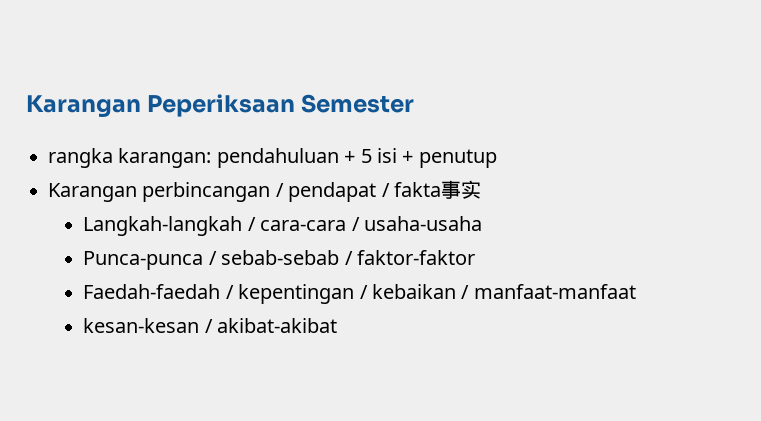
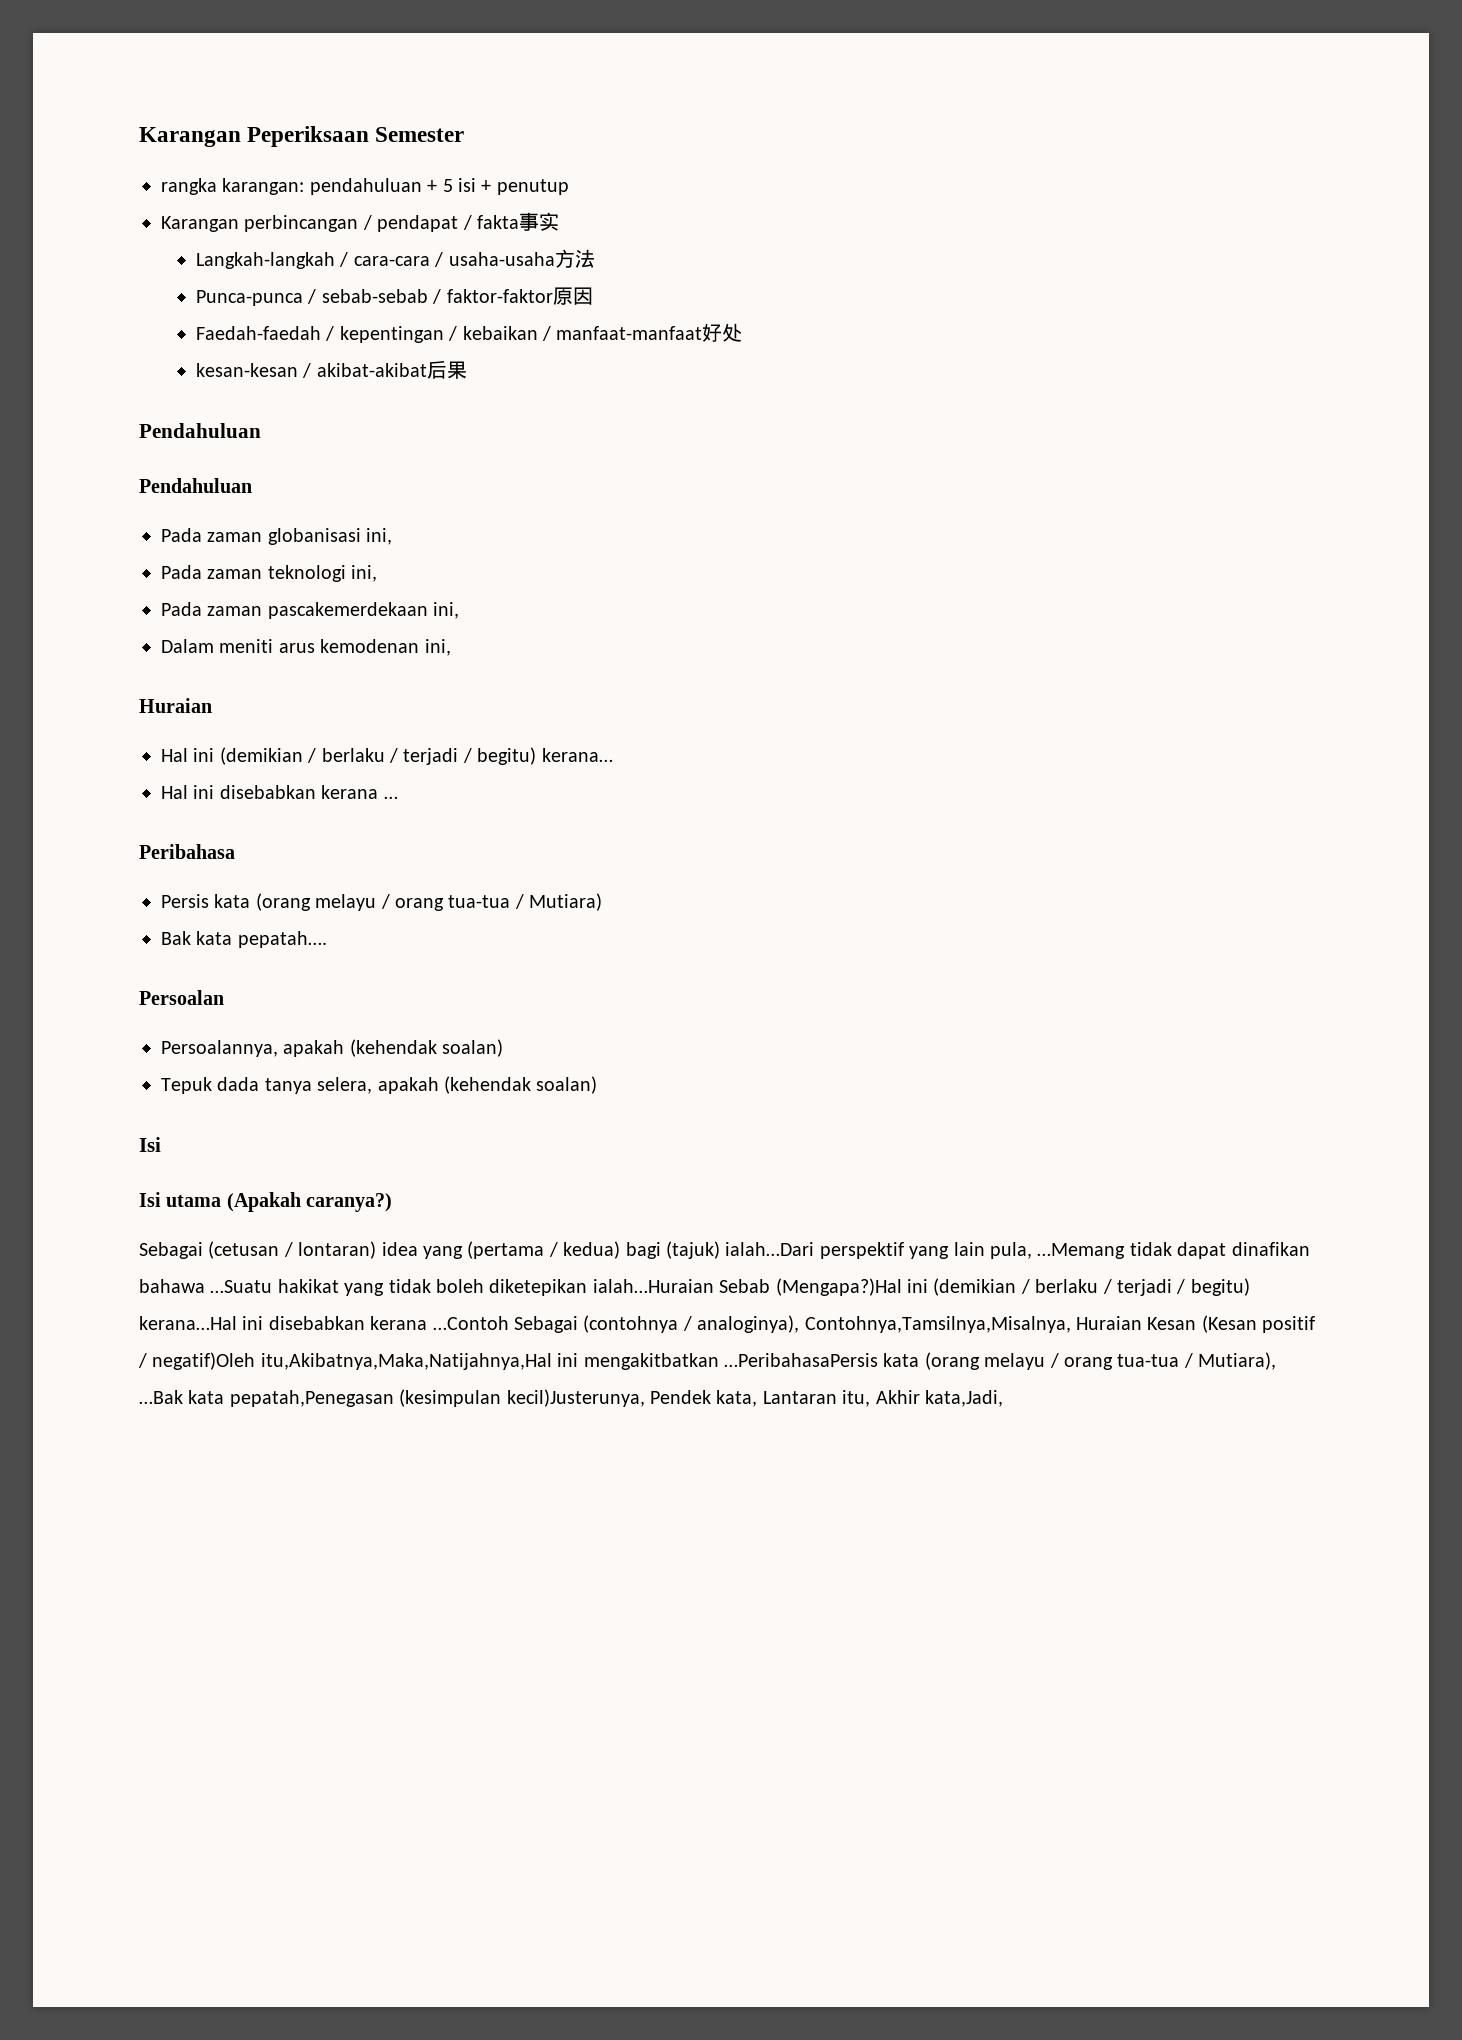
(482, 223) none -> [554,249,595,268] 方法
(475, 257) none -> [552,287,593,305] 原因
(636, 291) none -> [702,323,743,342] 好处
(338, 325) none -> [426,360,467,379] [139,423,261,438] [139,478,252,493] [161,528,393,545] [161,565,378,582] [161,602,460,619] [161,639,451,656] [139,698,212,713] [161,747,613,765] [161,785,398,799] [139,844,235,859] [161,893,603,911] [161,931,327,948] [139,990,224,1005] [161,1039,504,1057] [161,1076,598,1094] [139,1137,161,1152] [139,1192,393,1212] [139,1241,1310,1259] [139,1278,1250,1296] [139,1315,1316,1333] [138,1352,1277,1370] [139,1389,1003,1407] 后果 // Pendahuluan // Pendahuluan // Pada zaman globanisasi ini, // Pada zaman teknologi ini, // Pada zaman pascakemerdekaan ini, // Dalam meniti arus kemodenan ini, // Huraian // Hal ini (demikian / berlaku / terjadi / begitu) kerana… // Hal ini disebabkan kerana … // Peribahasa // Persis kata (orang melayu / orang tua-tua / Mutiara) // Bak kata pepatah…. // Persoalan // Persoalannya, apakah (kehendak soalan) // Tepuk dada tanya selera, apakah (kehendak soalan) // Isi // Isi utama (Apakah caranya?) // Sebagai (cetusan / lontaran) idea yang (pertama / kedua) bagi (tajuk) ialah…Dari perspektif yang lain pula, …Memang tidak dapat dinafikan bahawa …Suatu hakikat yang tidak boleh diketepikan ialah…Huraian Sebab (Mengapa?)Hal ini (demikian / berlaku / terjadi / begitu) kerana…Hal ini disebabkan kerana …Contoh Sebagai (contohnya / analoginya), Contohnya,Tamsilnya,Misalnya, Huraian Kesan (Kesan positif / negatif)Oleh itu,Akibatnya,Maka,Natijahnya,Hal ini mengakitbatkan …PeribahasaPersis kata (orang melayu / orang tua-tua / Mutiara), …Bak kata pepatah,Penegasan (kesimpulan kecil)Justerunya, Pendek kata, Lantaran itu, Akhir kata,Jadi,

